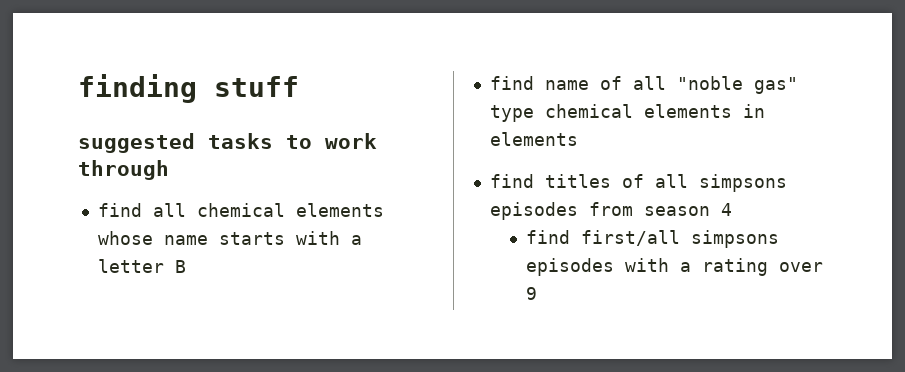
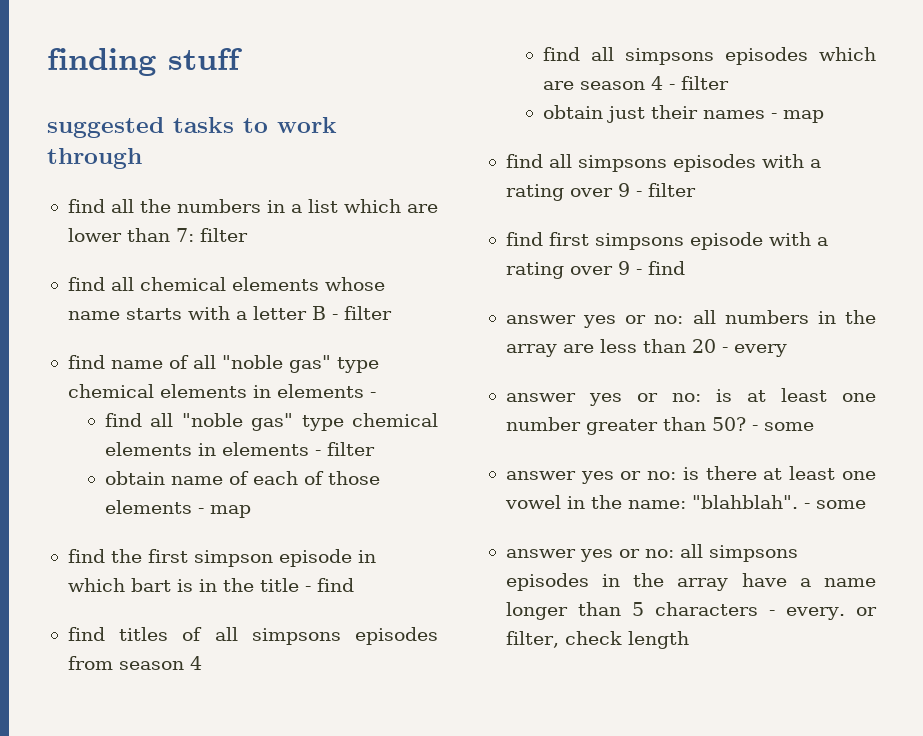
(169, 170) none -> [67,199,438,213] [67,228,248,242] // find all the numbers in a list which are lower than 7: filter
(186, 266) none -> [331,306,392,320] - filter
(578, 139) none -> [369,392,376,398] [104,413,438,431] [104,442,375,456] [104,471,380,485] [104,500,251,518] [67,549,376,567] [67,578,354,592] - // find all "noble gas" type chemical elements in elements - filter // obtain name of each of those elements - map // find the first simpson episode in which bart is in the title - find
[580,230,680,246] first/all -> [590,47,876,65] [542,76,729,90] [542,105,824,123] [505,154,572,168] all simpsons episodes which are season 4 - filter // obtain just their names - map // find all
(537, 293) none -> [635,183,696,197] [505,232,828,250] [505,261,685,279] [505,310,876,328] [505,339,787,357] [505,388,876,406] [505,417,814,435] [505,466,876,484] [504,495,866,509] [505,544,798,562] [505,573,876,591] [505,602,877,620] [505,631,689,649] - filter // find first simpsons episode with a rating over 9 - find // answer yes or no: all numbers in the array are less than 20 - every // answer yes or no: is at least one number greater than 50? - some // answer yes or no: is there at least one vowel in the name: "blahblah". - some // answer yes or no: all simpsons episodes in the array have a name longer than 5 characters - every. or filter, check length

